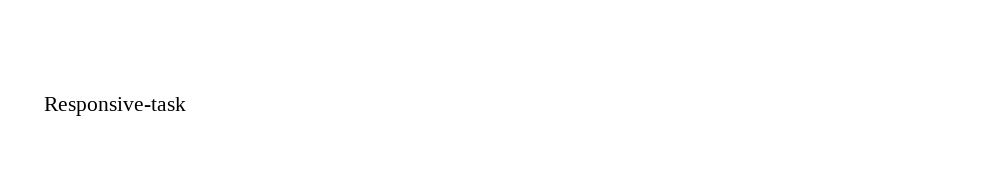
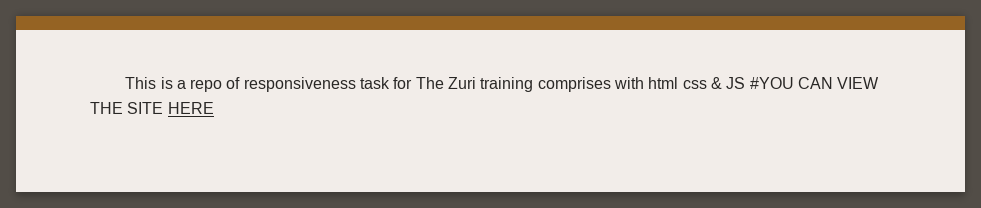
[44,97,186,116] Responsive-task -> [125,77,880,92] [90,102,214,114] This is a repo of responsiveness task for The Zuri training comprises with html css & JS #YOU CAN VIEW THE SITE HERE

